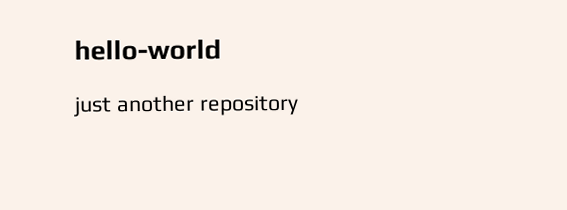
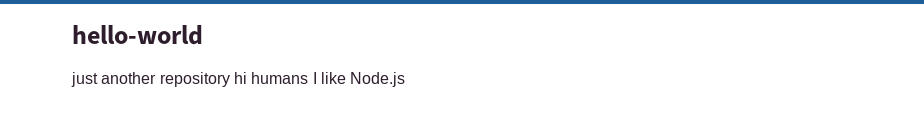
(299, 105) none -> [233,72,406,87] hi humans I like Node.js

